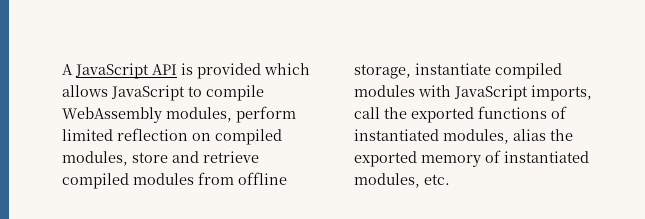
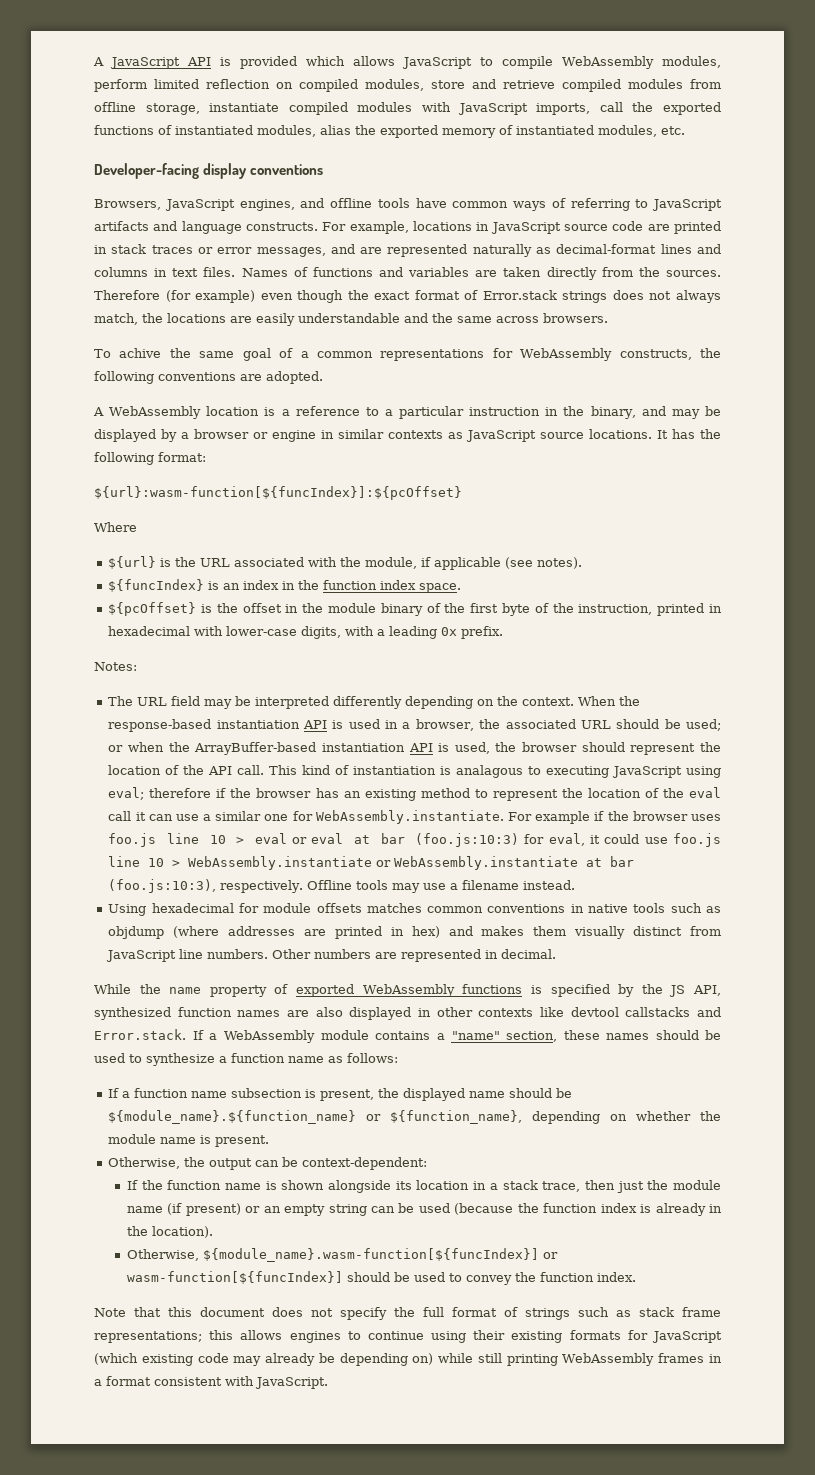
(450, 179) none -> [94,163,324,179] [94,198,722,211] [94,221,722,234] [94,244,721,257] [94,267,721,280] [94,290,721,303] [94,313,608,326] [94,348,721,361] [94,371,323,384] [93,406,721,419] [94,429,721,442] [94,452,206,465] [94,486,462,500] [94,522,137,532] [108,556,583,570] [108,579,462,593] [108,602,722,616] [108,626,504,639] [94,662,137,671] [108,696,641,709] [108,719,721,732] [108,742,721,755] [108,765,721,778] [108,787,721,801] [108,810,721,824] [108,833,721,847] [108,856,635,870] [108,879,576,893] [108,903,722,916] [108,926,721,939] [106,949,557,962] [94,984,722,997] [94,1007,721,1020] [94,1029,721,1043] [94,1053,398,1066] [108,1088,573,1101] [108,1110,722,1124] [108,1134,270,1147] [108,1157,428,1170] [126,1180,721,1193] [126,1203,722,1216] [126,1226,213,1238] [126,1248,558,1262] [126,1271,636,1285] [94,1307,721,1320] [94,1330,722,1343] [94,1353,722,1366] [94,1376,328,1389] // Developer-facing display conventions // Browsers, JavaScript engines, and offline tools have common ways of referring to JavaScript artifacts and language constructs. For example, locations in JavaScript source code are printed in stack traces or error messages, and are represented naturally as decimal-format lines and columns in text files. Names of functions and variables are taken directly from the sources. Therefore (for example) even though the exact format of Error.stack strings does not always match, the locations are easily understandable and the same across browsers. // To achive the same goal of a common representations for WebAssembly constructs, the following conventions are adopted. // A WebAssembly location is a reference to a particular instruction in the binary, and may be displayed by a browser or engine in similar contexts as JavaScript source locations. It has the following format: // ${url}:wasm-function[${funcIndex}]:${pcOffset} // Where // ${url} is the URL associated with the module, if applicable (see notes). // ${funcIndex} is an index in the function index space. // ${pcOffset} is the offset in the module binary of the first byte of the instruction, printed in hexadecimal with lower-case digits, with a leading 0x prefix. // Notes: // The URL field may be interpreted differently depending on the context. When the response-based instantiation API is used in a browser, the associated URL should be used; or when the ArrayBuffer-based instantiation API is used, the browser should represent the location of the API call. This kind of instantiation is analagous to executing JavaScript using eval; therefore if the browser has an existing method to represent the location of the eval call it can use a similar one for WebAssembly.instantiate. For example if the browser uses foo.js line 10 > eval or eval at bar (foo.js:10:3) for eval, it could use foo.js line 10 > WebAssembly.instantiate or WebAssembly.instantiate at bar (foo.js:10:3), respectively. Offline tools may use a filename instead. // Using hexadecimal for module offsets matches common conventions in native tools such as objdump (where addresses are printed in hex) and makes them visually distinct from JavaScript line numbers. Other numbers are represented in decimal. // While the name property of exported WebAssembly functions is specified by the JS API, synthesized function names are also displayed in other contexts like devtool callstacks and Error.stack. If a WebAssembly module contains a "name" section, these names should be used to synthesize a function name as follows: // If a function name subsection is present, the displayed name should be ${module_name}.${function_name} or ${function_name}, depending on whether the module name is present. // Otherwise, the output can be context-dependent: // If the function name is shown alongside its location in a stack trace, then just the module name (if present) or an empty string can be used (because the function index is already in the location). // Otherwise, ${module_name}.wasm-function[${funcIndex}] or wasm-function[${funcIndex}] should be used to convey the function index. // Note that this document does not specify the full format of strings such as stack frame representations; this allows engines to continue using their existing formats for JavaScript (which existing code may already be depending on) while still printing WebAssembly frames in a format consistent with JavaScript.

